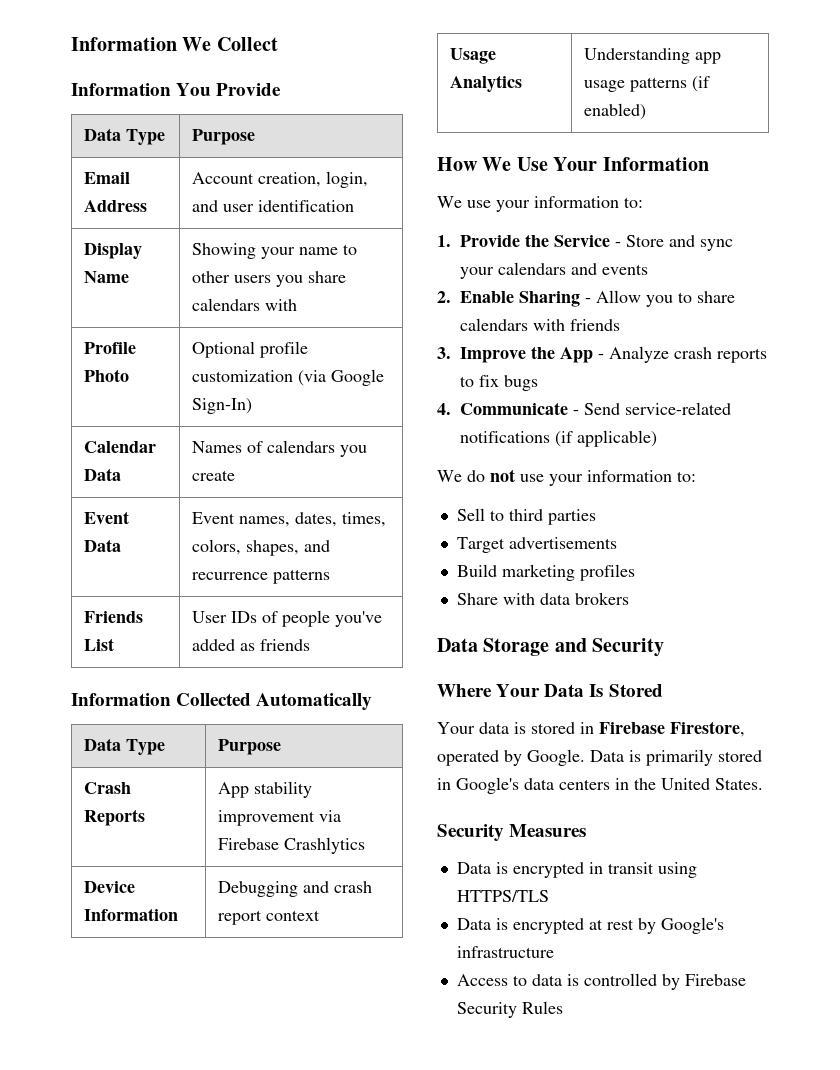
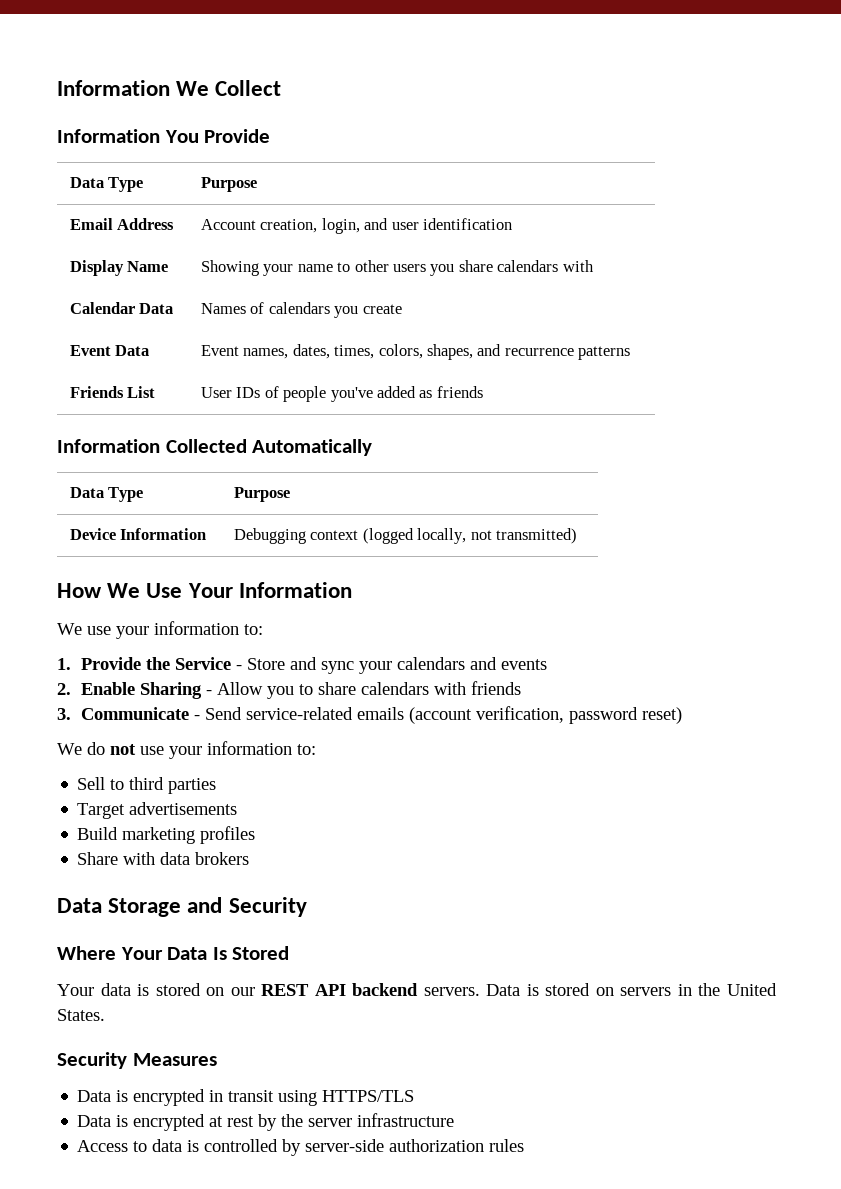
[84,342,137,354] [84,369,130,382] [192,341,309,358] [192,369,385,386] [192,398,253,414] // Profile Photo | Optional profile customization (via Google Sign-In) -> (594, 266) none
[84,782,132,794] [84,809,146,826] [218,781,313,798] [218,810,342,826] [218,837,366,854] [84,881,136,893] [84,908,179,921] [218,881,373,897] [218,910,321,925] [450,48,497,64] [450,75,523,92] [584,48,722,64] [584,76,711,92] [584,103,647,120] Crash Reports | App stability improvement via Firebase Crashlytics // Device Information | Debugging and crash report context // Usage Analytics | Understanding app usage patterns (if enabled) -> [69,528,207,540] [233,528,577,544] Device Information | Debugging context (logged locally, not transmitted)
[460,346,767,363] [460,375,538,391] [437,402,731,415] [460,430,657,447] Improve the App - Analyze crash reports to fix bugs // 4. Communicate - Send service-related notifications (if applicable) -> [81,706,683,724] Communicate - Send service-related emails (account verification, password reset)
[580,721,745,737] [437,749,762,766] [437,777,610,794] in Firebase Firestore, operated by Google. Data is primarily stored in Google's data centers -> [206,983,672,996] on our REST API backend servers. Data is stored on servers
[660,917,724,934] Google's -> [281,1114,353,1127] the server
[684,974,746,986] [456,1001,563,1018] Firebase Security Rules -> [305,1139,525,1152] server-side authorization rules

